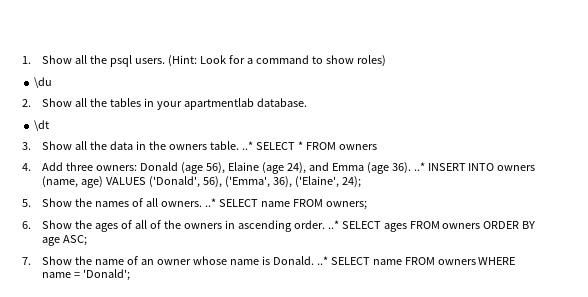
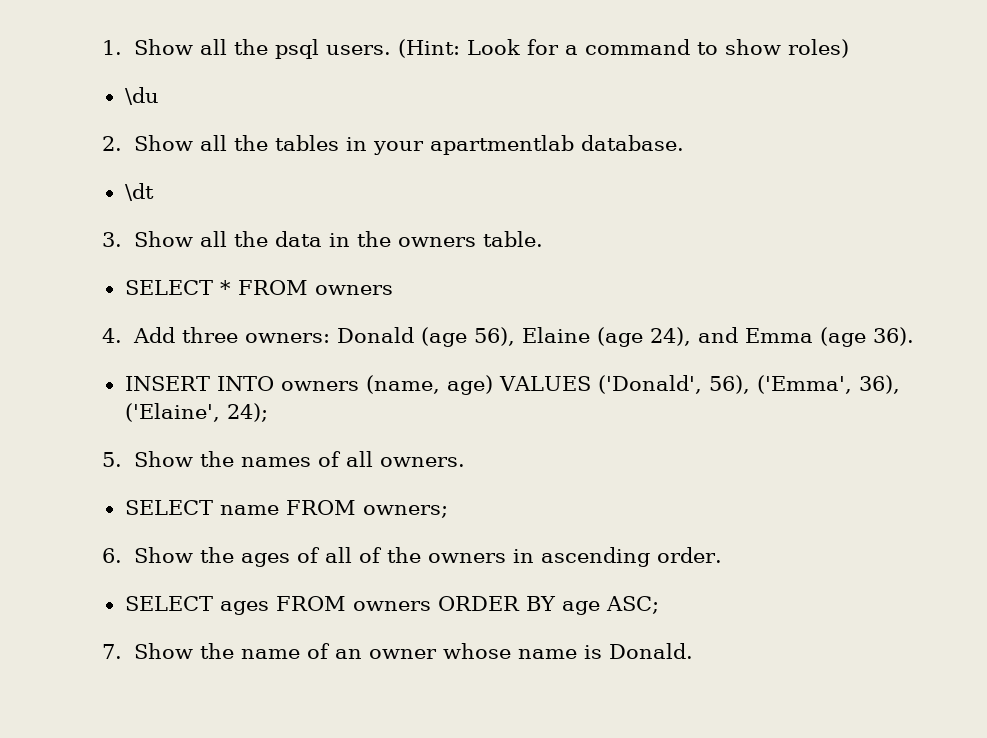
[241,141,253,150] ..* -> (543, 239) //
[413,162,425,171] ..* -> (914, 336) //
[204,198,216,207] ..* -> (465, 462) //
[327,220,339,229] ..* -> (722, 555) //
[316,256,516,265] [41,269,130,281] ..* SELECT name FROM owners WHERE name = 'Donald'; -> (693, 651) none

